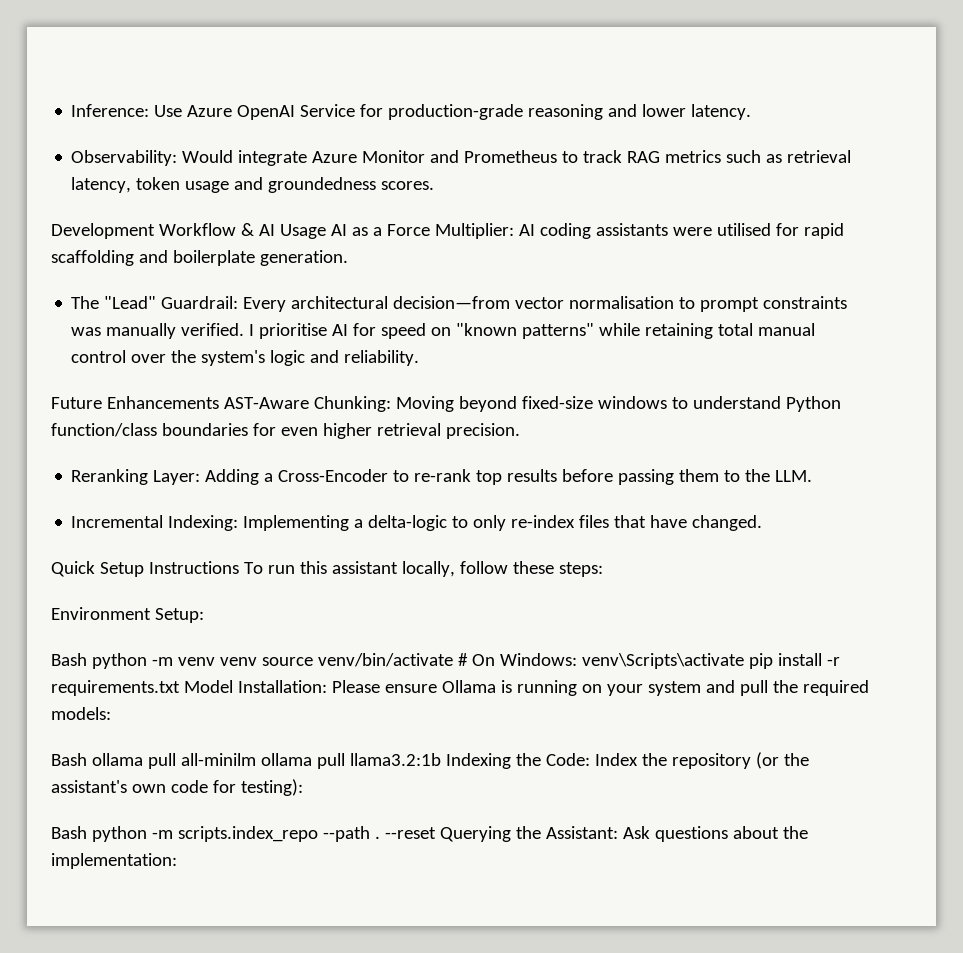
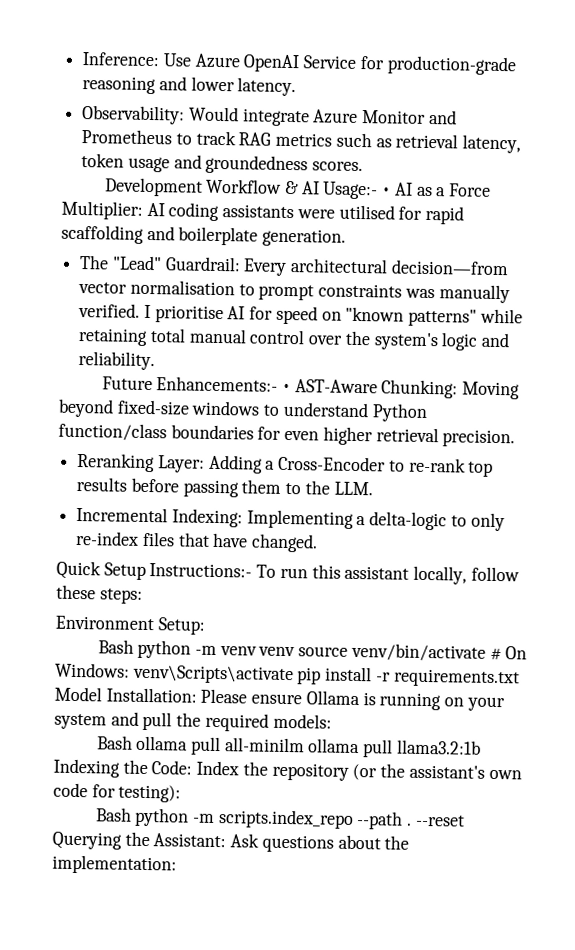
[279,224,326,239] Usage -> [322,181,392,200] Usage:- •
[106,396,219,409] Enhancements -> [156,376,291,393] Enhancements:- •
[148,561,239,574] Instructions -> [149,563,253,578] Instructions:-

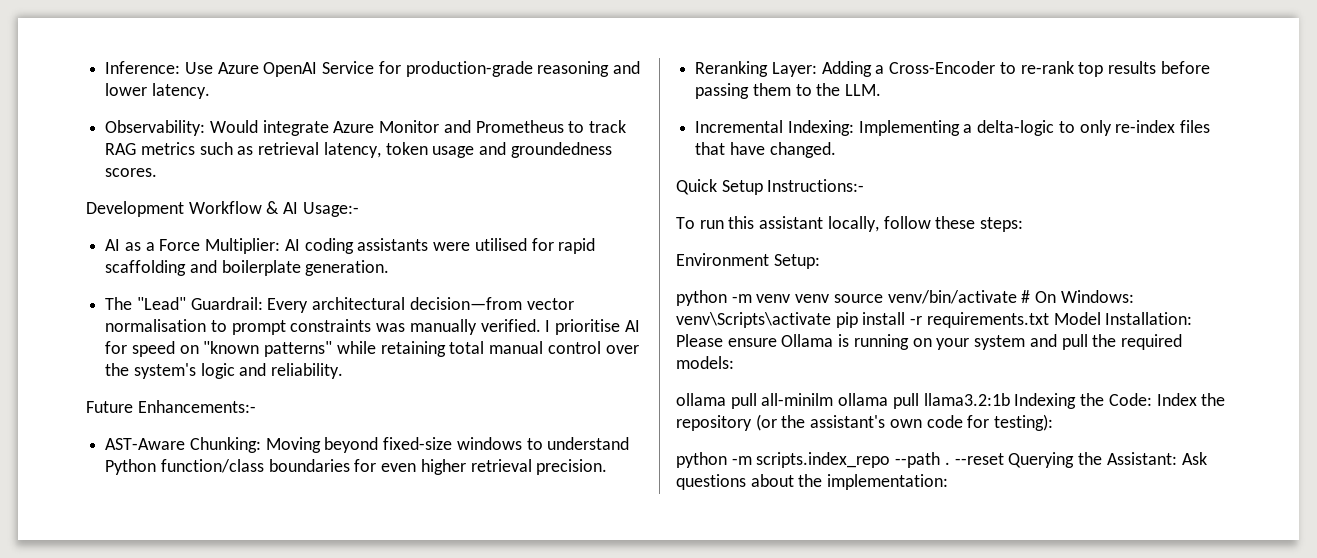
[382,187,392,196] • -> (359, 209) //
[281,383,291,393] • -> (256, 406) //
(253, 570) none -> (865, 185) //
[97,639,134,654] Bash -> (820, 261) none
[96,735,133,750] Bash -> (734, 362) none
[95,807,132,822] Bash -> (1054, 422) none

